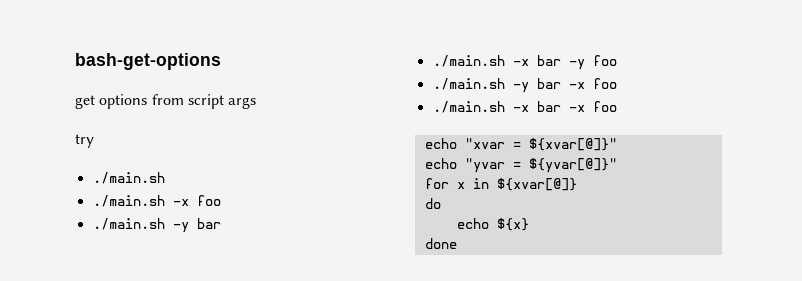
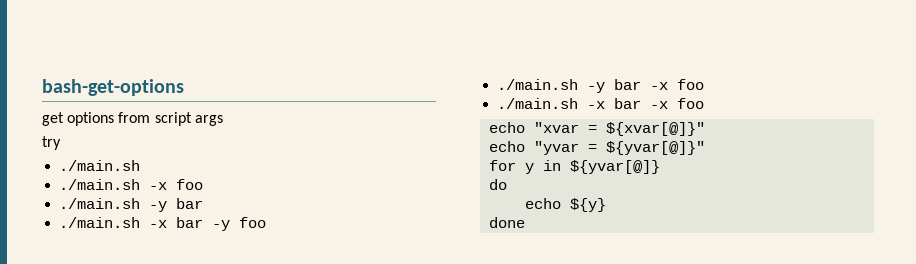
[456,178,577,191] x in ${xvar[@]} -> [525,160,661,174] y in ${yvar[@]}
[496,218,529,231] ${x} -> [570,198,607,212] ${y}

